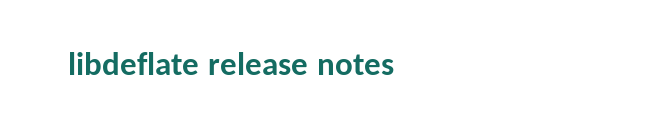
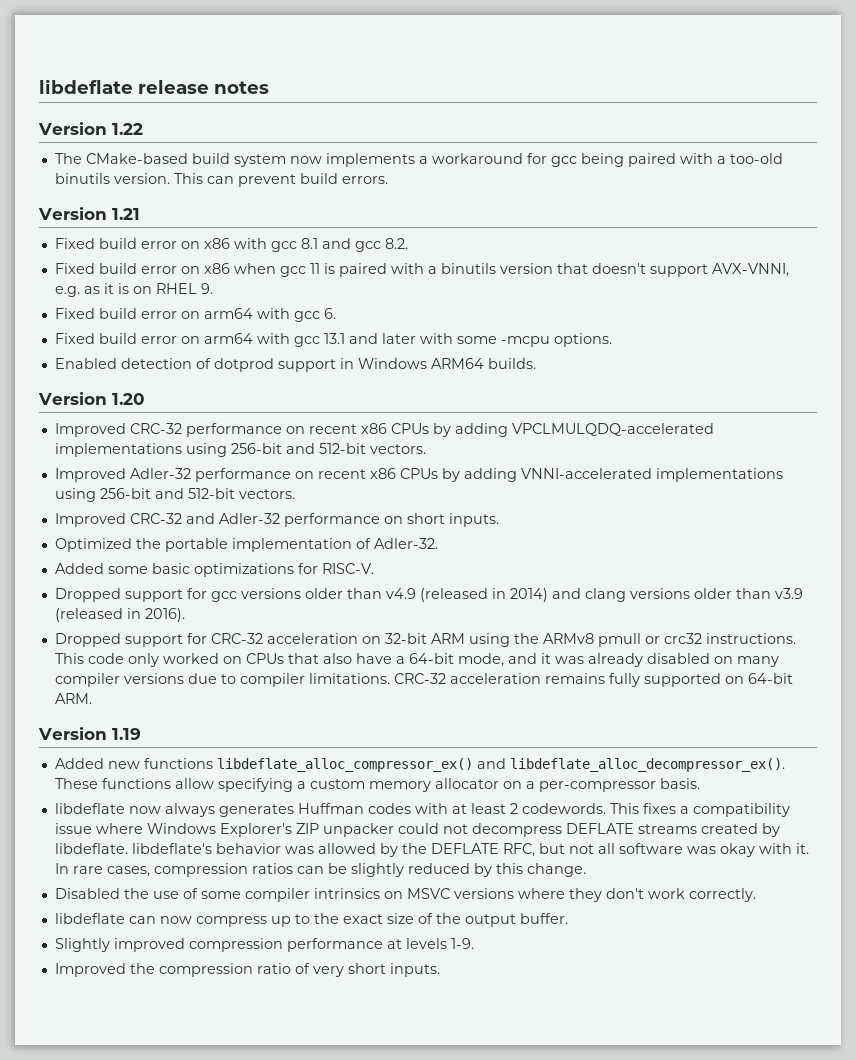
(394, 64) none -> [38,122,143,135] [54,153,783,167] [54,173,388,187] [38,207,140,220] [54,238,408,252] [54,263,789,277] [54,283,213,297] [54,308,336,322] [54,333,612,347] [54,358,536,372] [38,392,145,405] [54,423,714,437] [54,443,426,457] [54,468,783,482] [54,488,295,502] [54,513,499,527] [54,538,438,552] [54,563,374,577] [54,588,803,602] [54,608,185,622] [54,633,796,647] [54,653,779,667] [54,673,793,687] [54,693,92,704] [38,727,141,740] [54,758,785,772] [54,778,700,792] [54,803,790,817] [54,823,780,837] [54,843,809,857] [54,863,586,877] [54,888,756,902] [54,913,568,927] [54,938,474,952] [54,963,440,977] // Version 1.22 // The CMake-based build system now implements a workaround for gcc being paired with a too-old binutils version. This can prevent build errors. // Version 1.21 // Fixed build error on x86 with gcc 8.1 and gcc 8.2. // Fixed build error on x86 when gcc 11 is paired with a binutils version that doesn't support AVX-VNNI, e.g. as it is on RHEL 9. // Fixed build error on arm64 with gcc 6. // Fixed build error on arm64 with gcc 13.1 and later with some -mcpu options. // Enabled detection of dotprod support in Windows ARM64 builds. // Version 1.20 // Improved CRC-32 performance on recent x86 CPUs by adding VPCLMULQDQ-accelerated implementations using 256-bit and 512-bit vectors. // Improved Adler-32 performance on recent x86 CPUs by adding VNNI-accelerated implementations using 256-bit and 512-bit vectors. // Improved CRC-32 and Adler-32 performance on short inputs. // Optimized the portable implementation of Adler-32. // Added some basic optimizations for RISC-V. // Dropped support for gcc versions older than v4.9 (released in 2014) and clang versions older than v3.9 (released in 2016). // Dropped support for CRC-32 acceleration on 32-bit ARM using the ARMv8 pmull or crc32 instructions. This code only worked on CPUs that also have a 64-bit mode, and it was already disabled on many compiler versions due to compiler limitations. CRC-32 acceleration remains fully supported on 64-bit ARM. // Version 1.19 // Added new functions libdeflate_alloc_compressor_ex() and libdeflate_alloc_decompressor_ex(). These functions allow specifying a custom memory allocator on a per-compressor basis. // libdeflate now always generates Huffman codes with at least 2 codewords. This fixes a compatibility issue where Windows Explorer's ZIP unpacker could not decompress DEFLATE streams created by libdeflate. libdeflate's behavior was allowed by the DEFLATE RFC, but not all software was okay with it. In rare cases, compression ratios can be slightly reduced by this change. // Disabled the use of some compiler intrinsics on MSVC versions where they don't work correctly. // libdeflate can now compress up to the exact size of the output buffer. // Slightly improved compression performance at levels 1-9. // Improved the compression ratio of very short inputs.

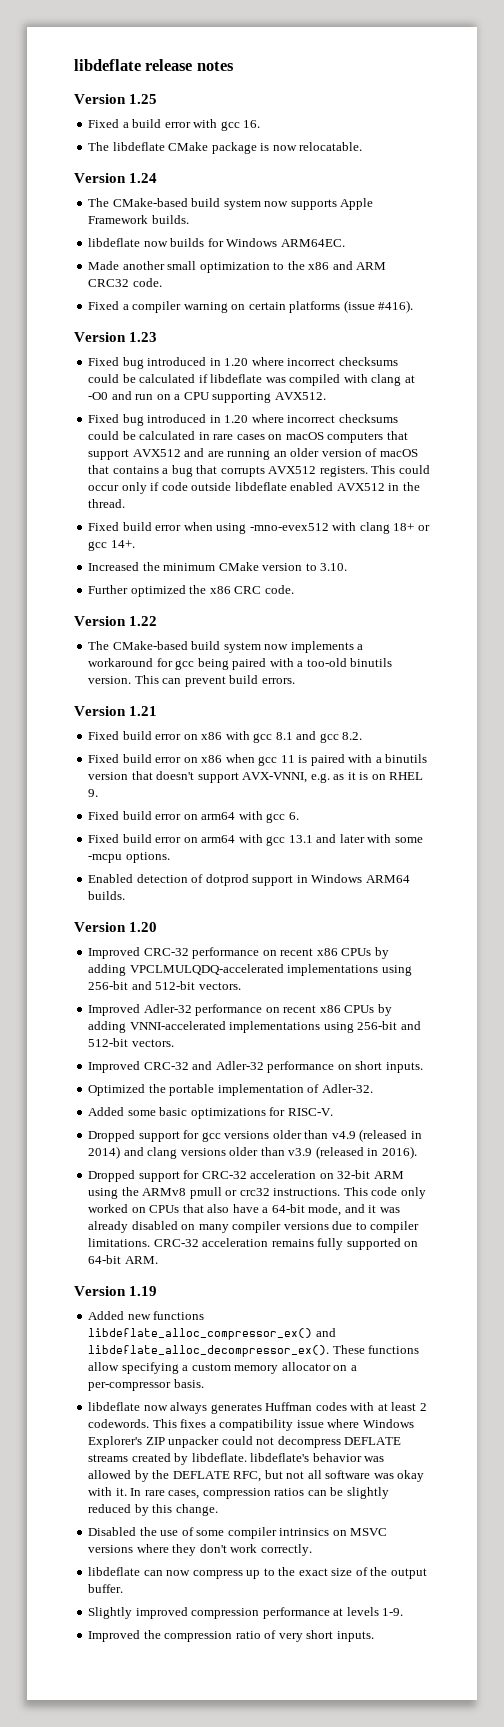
(269, 87) none -> [74,94,158,104] [88,119,261,131] [88,142,363,154] [74,173,158,183] [88,198,374,210] [88,215,189,224] [88,238,345,247] [88,261,387,273] [88,278,162,287] [88,300,414,313] [74,332,158,342] [88,357,398,369] [88,374,415,386] [88,391,326,403] [88,414,398,426] [88,431,408,443] [88,448,418,460] [88,465,430,477] [88,482,420,494] [88,499,126,508] [88,522,430,534] [88,540,135,551] [88,562,348,571] [88,585,294,597] // Version 1.25 // Fixed a build error with gcc 16. // The libdeflate CMake package is now relocatable. // Version 1.24 // The CMake-based build system now supports Apple Framework builds. // libdeflate now builds for Windows ARM64EC. // Made another small optimization to the x86 and ARM CRC32 code. // Fixed a compiler warning on certain platforms (issue #416). // Version 1.23 // Fixed bug introduced in 1.20 where incorrect checksums could be calculated if libdeflate was compiled with clang at -O0 and run on a CPU supporting AVX512. // Fixed bug introduced in 1.20 where incorrect checksums could be calculated in rare cases on macOS computers that support AVX512 and are running an older version of macOS that contains a bug that corrupts AVX512 registers. This could occur only if code outside libdeflate enabled AVX512 in the thread. // Fixed build error when using -mno-evex512 with clang 18+ or gcc 14+. // Increased the minimum CMake version to 3.10. // Further optimized the x86 CRC code.

